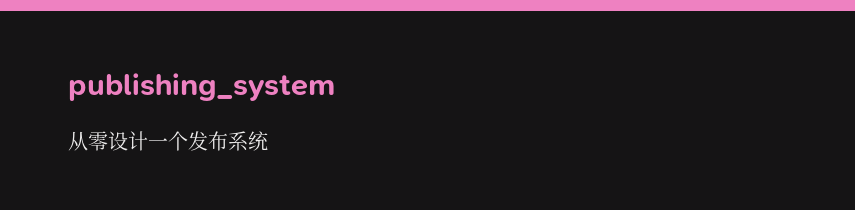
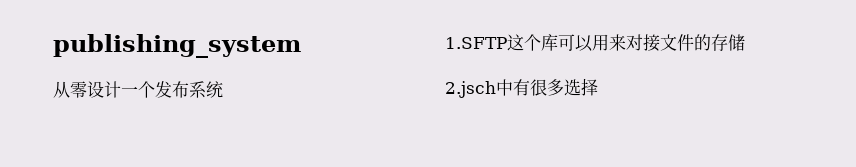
(268, 141) none -> [445,34,745,52] [445,78,598,98] // 1.SFTP这个库可以用来对接文件的存储 // 2.jsch中有很多选择

